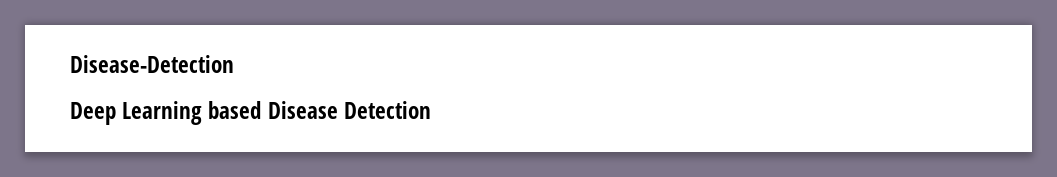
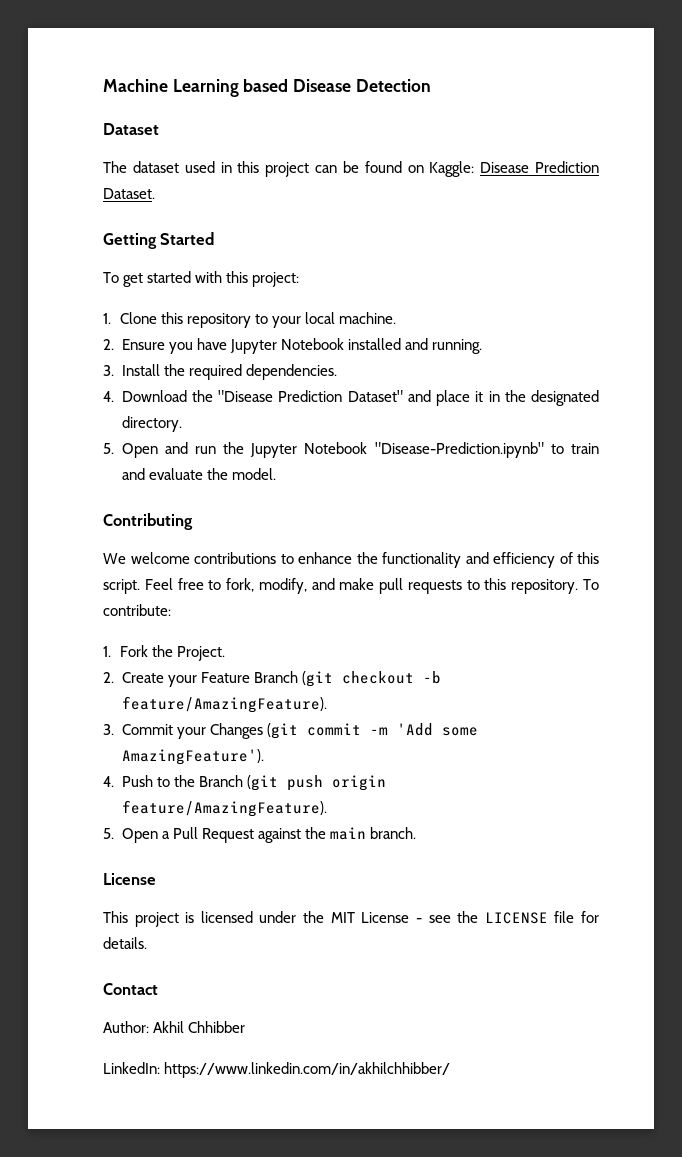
[70,55,234,73] [70,102,116,125] Disease-Detection // Deep -> [103,79,168,92] Machine
(431, 110) none -> [103,123,159,135] [103,161,599,177] [103,188,155,199] [103,232,215,249] [103,271,300,287] [103,312,397,328] [103,338,482,354] [103,364,337,380] [103,390,599,406] [121,416,182,432] [103,442,599,458] [121,468,276,480] [103,513,193,530] [103,552,599,568] [103,578,600,594] [103,604,171,616] [103,645,226,661] [103,671,441,687] [121,696,327,713] [103,723,478,739] [121,749,264,765] [103,775,386,791] [121,800,327,817] [103,827,416,843] [103,873,156,885] [103,911,600,927] [103,937,147,949] [103,983,158,995] [103,1021,246,1033] [103,1062,451,1078] // Dataset // The dataset used in this project can be found on Kaggle: Disease Prediction Dataset. // Getting Started // To get started with this project: // 1. Clone this repository to your local machine. // 2. Ensure you have Jupyter Notebook installed and running. // 3. Install the required dependencies. // 4. Download the "Disease Prediction Dataset" and place it in the designated directory. // 5. Open and run the Jupyter Notebook "Disease-Prediction.ipynb" to train and evaluate the model. // Contributing // We welcome contributions to enhance the functionality and efficiency of this script. Feel free to fork, modify, and make pull requests to this repository. To contribute: // 1. Fork the Project. // 2. Create your Feature Branch (git checkout -b feature/AmazingFeature). // 3. Commit your Changes (git commit -m 'Add some AmazingFeature'). // 4. Push to the Branch (git push origin feature/AmazingFeature). // 5. Open a Pull Request against the main branch. // License // This project is licensed under the MIT License - see the LICENSE file for details. // Contact // Author: Akhil Chhibber // LinkedIn: https://www.linkedin.com/in/akhilchhibber/

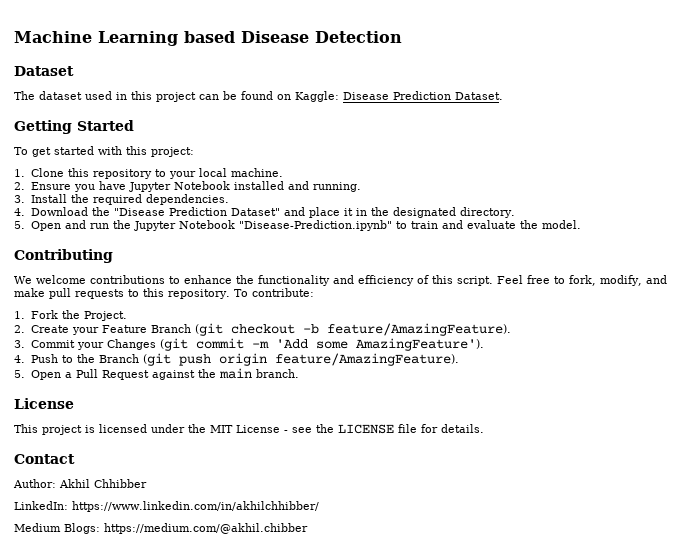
(451, 1070) none -> [14,523,308,534] // Medium Blogs: https://medium.com/@akhil.chibber

